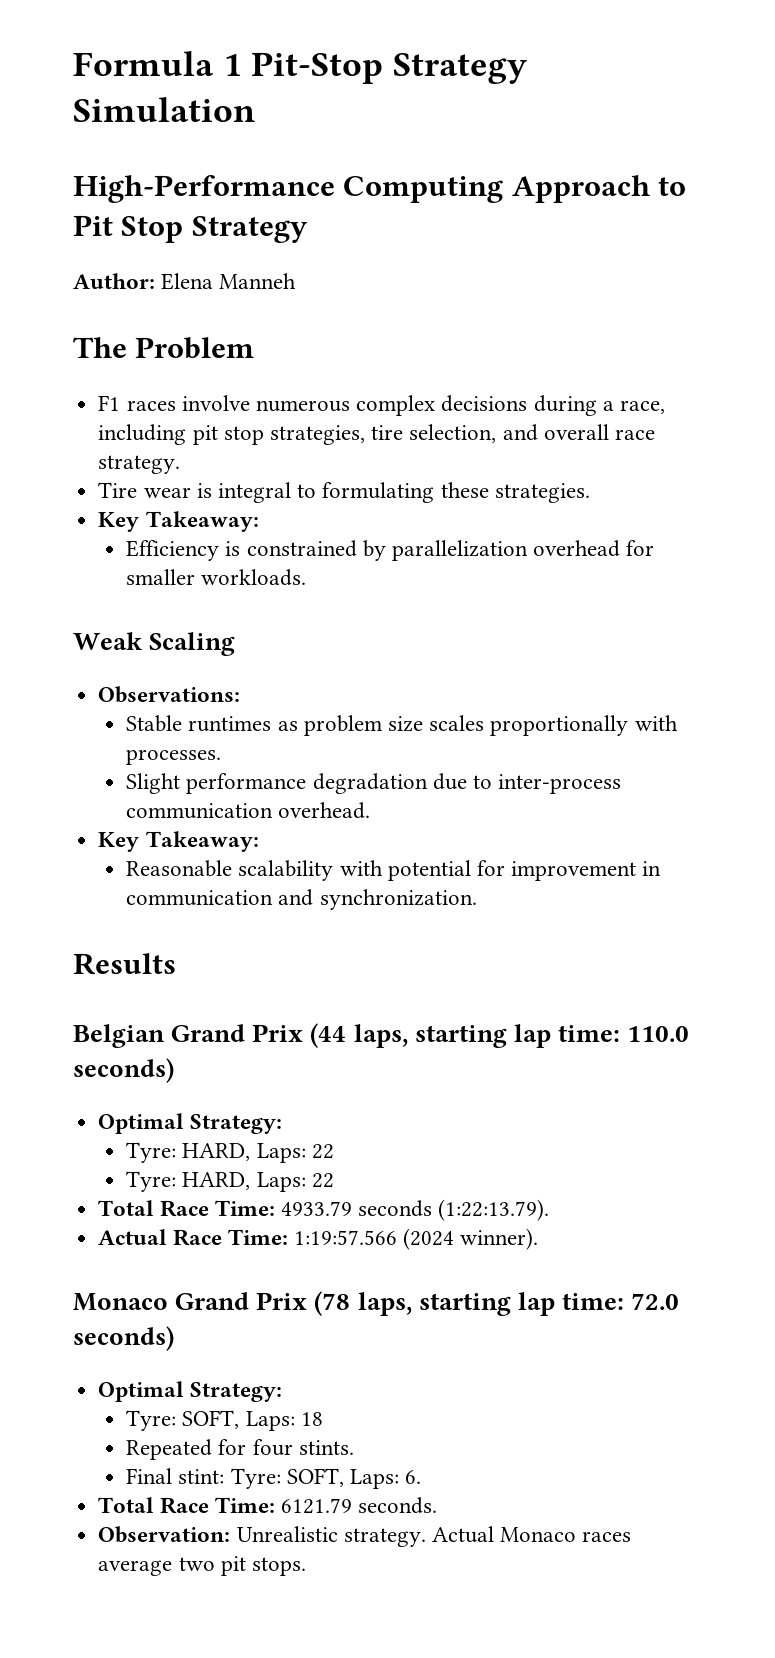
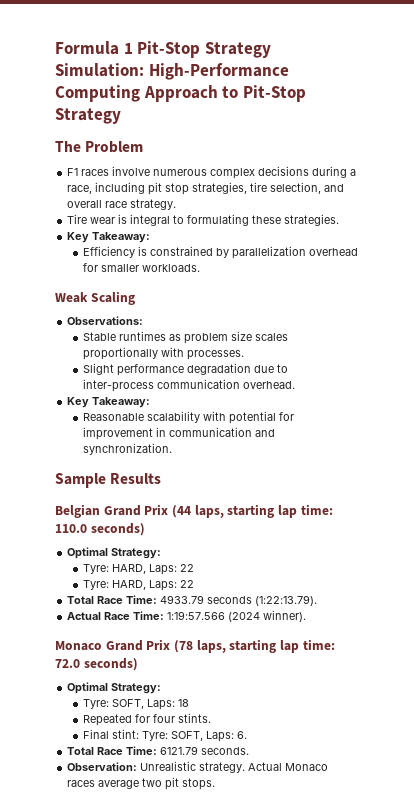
[73,97,255,122] Simulation // -> [55,63,144,77] Simulation:
[73,215,308,243] [73,273,297,290] Pit Stop Strategy // Author: Elena Manneh -> [242,85,306,102] [55,108,121,124] Pit-Stop Strategy
(477, 899) none -> [55,473,106,488] Sample

